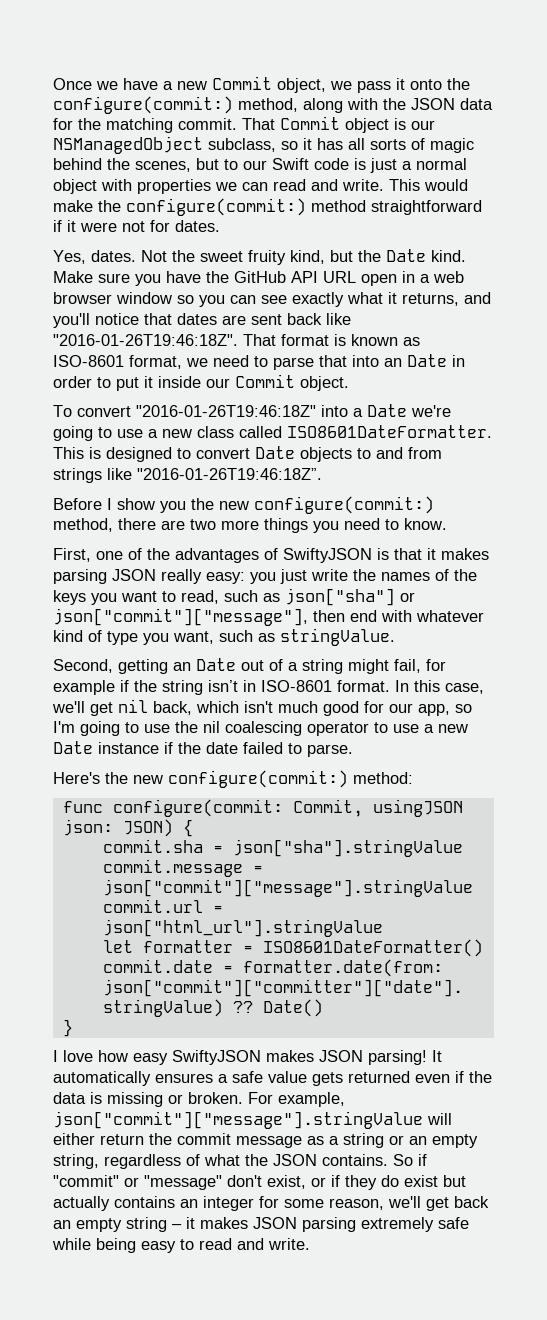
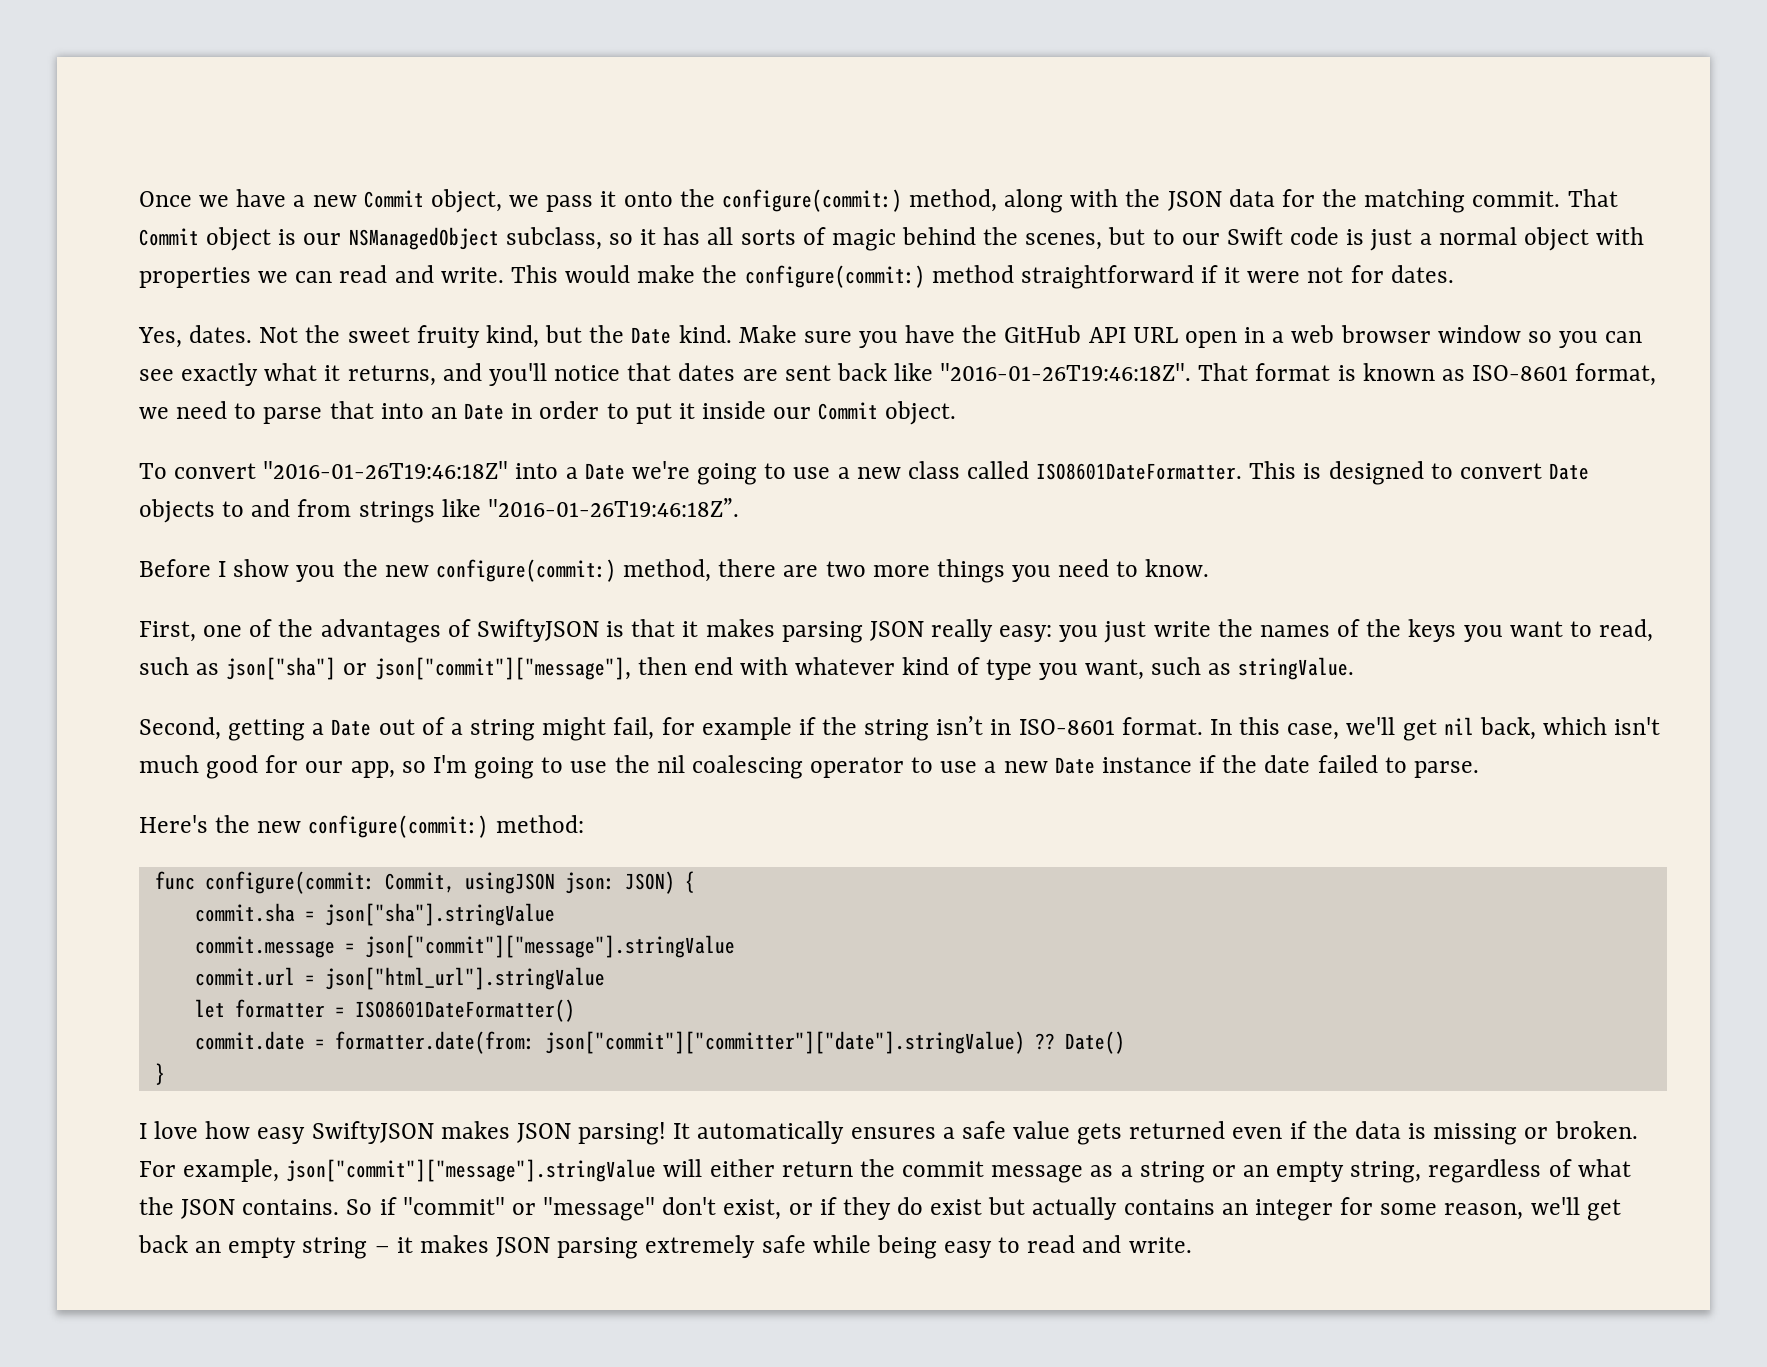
[173,662,191,671] an -> [312,723,325,735] a

